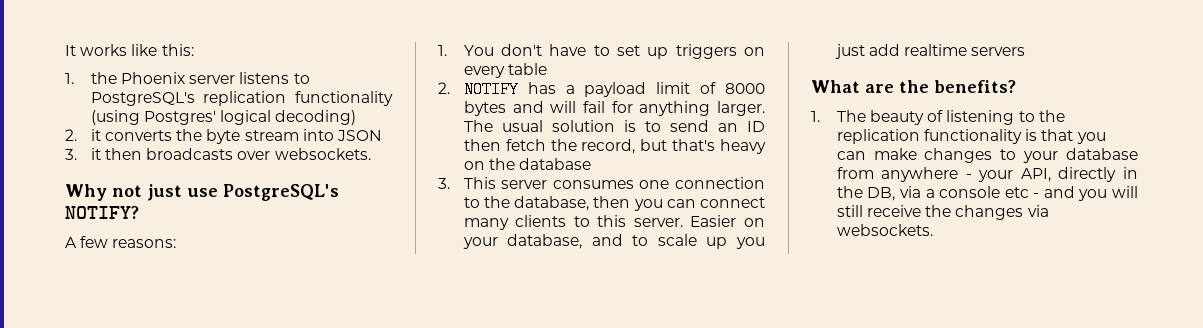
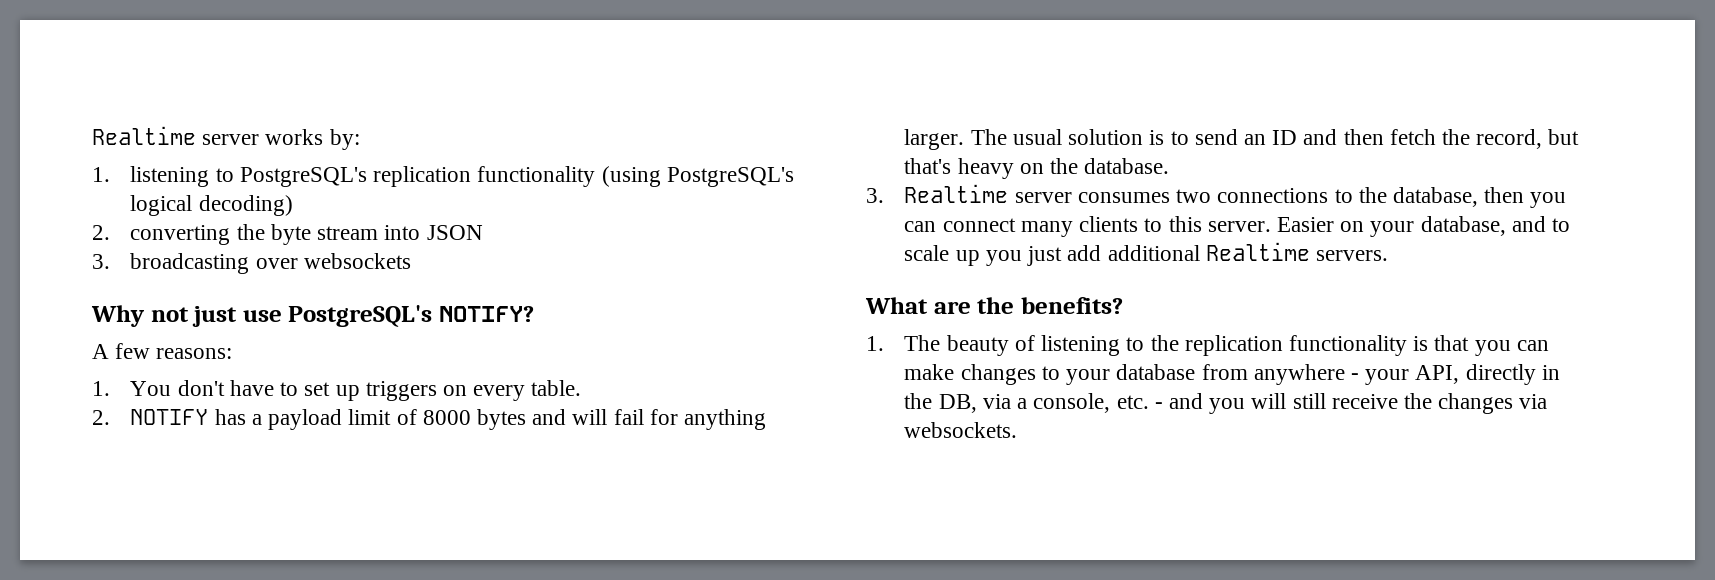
[65,44,194,56] [65,72,290,84] It works like this: // 1. the Phoenix server listens -> [92,126,360,150] [92,166,210,187] Realtime server works by: // 1. listening
[143,111,216,125] Postgres' -> [666,167,794,187] PostgreSQL's
[90,129,172,141] it converts -> [130,225,231,245] converting
[90,148,371,160] it then broadcasts over websockets. -> [130,253,411,274] broadcasting over websockets
[507,63,547,75] table -> [531,380,582,396] table.
(765, 126) none -> [1303,129,1338,145] and
[519,158,592,170] [438,177,496,189] database // 3. This -> [1084,158,1170,174] [866,184,1009,203] database. // 3. Realtime
[639,177,765,189] one connection -> [1176,188,1329,203] two connections
[904,44,1026,56] realtime servers -> [1107,242,1388,261] additional Realtime servers.
[939,186,1029,198] console etc -> [1033,393,1149,413] console, etc.

